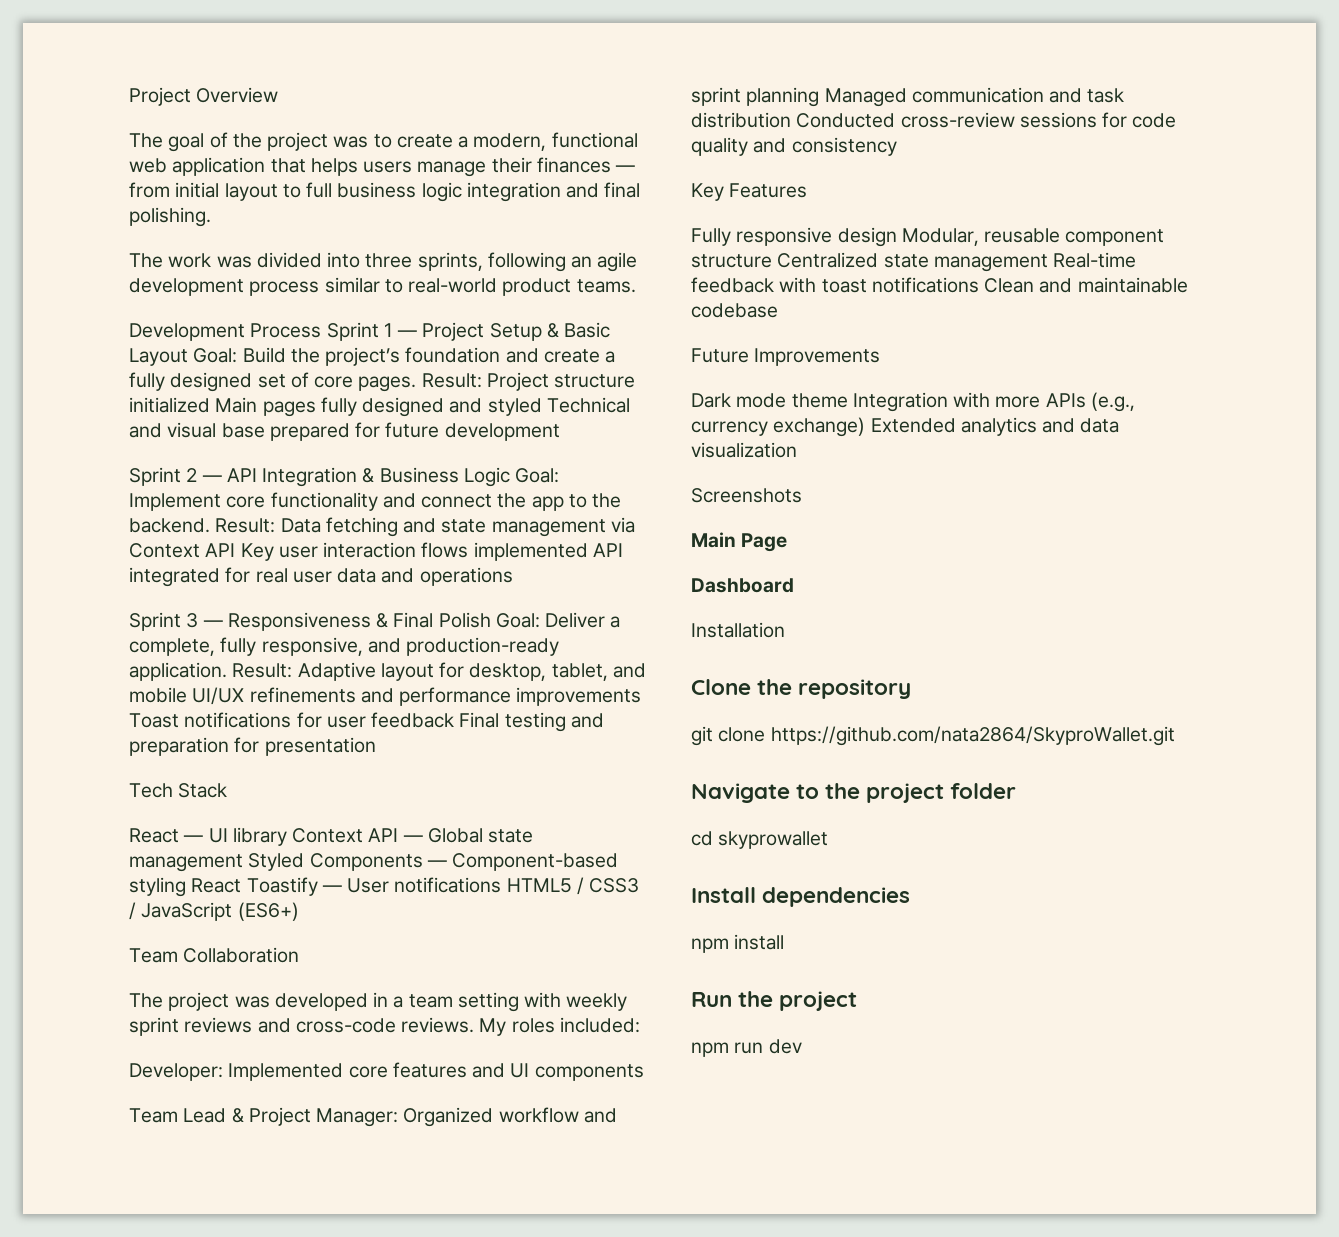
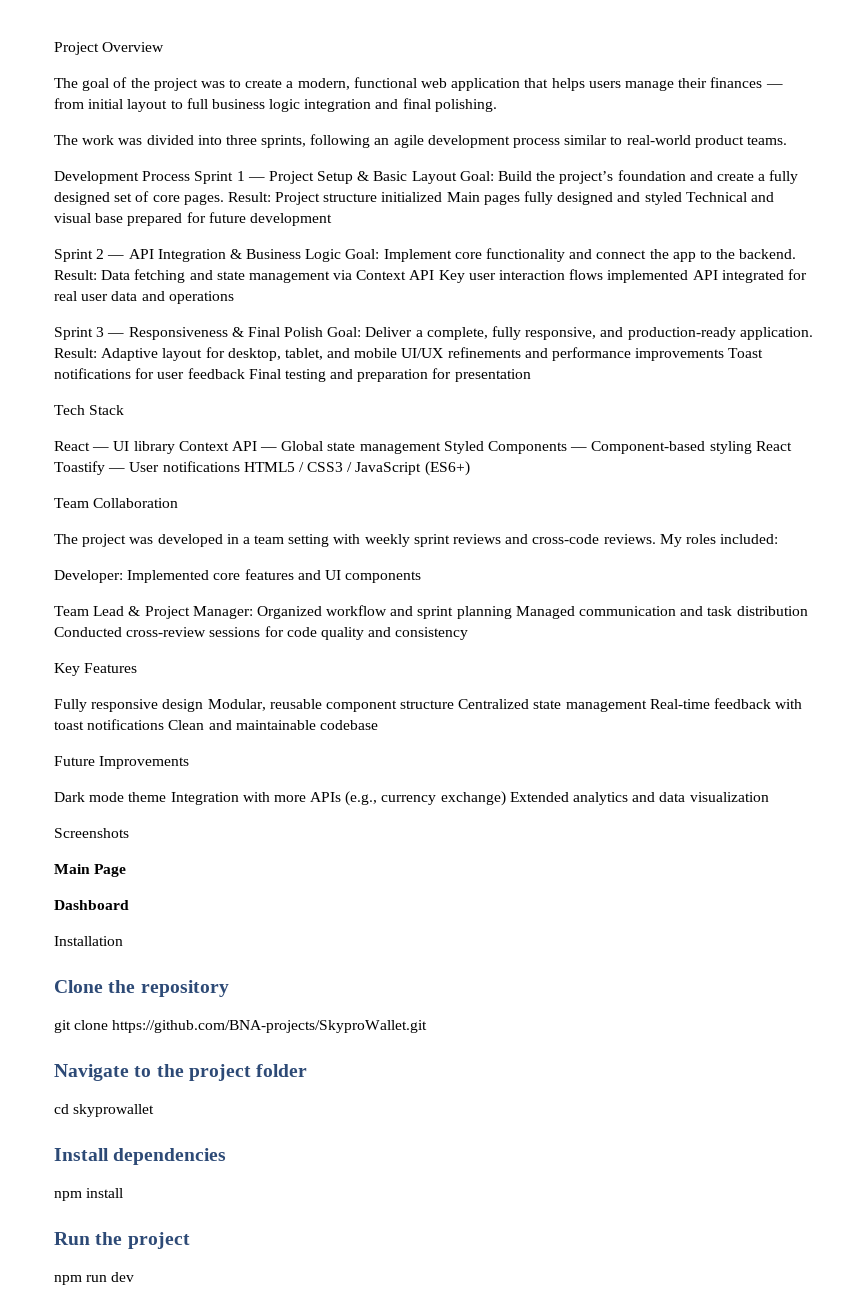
[770,726,1175,746] https://github.com/nata2864/SkyproWallet.git -> [112,1020,428,1033] https://github.com/BNA-projects/SkyproWallet.git

